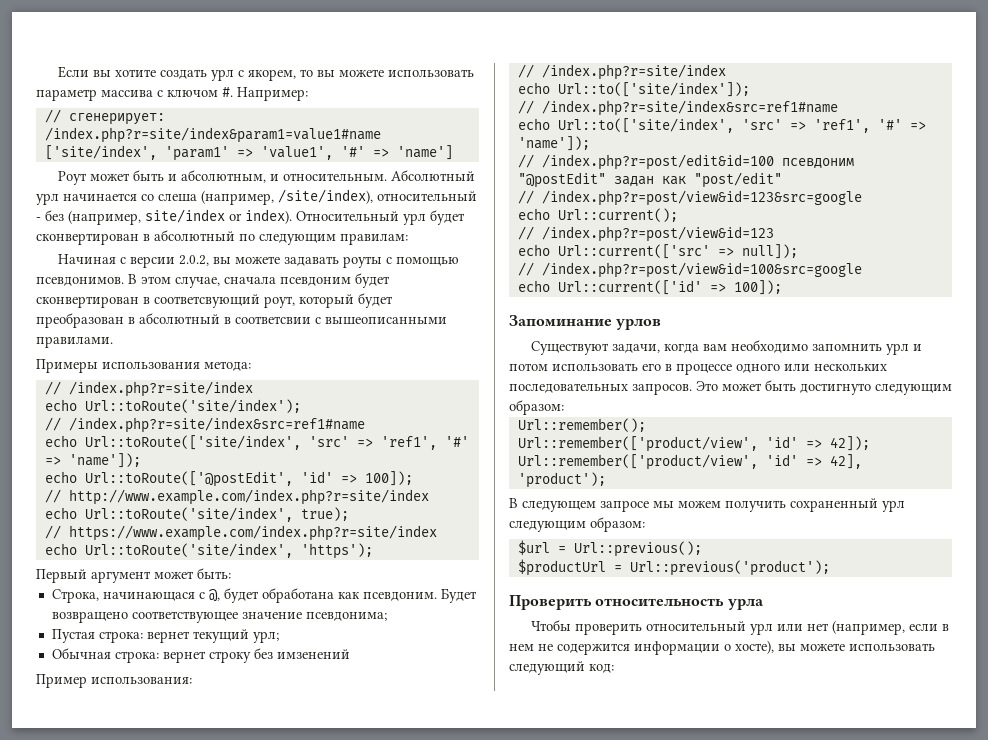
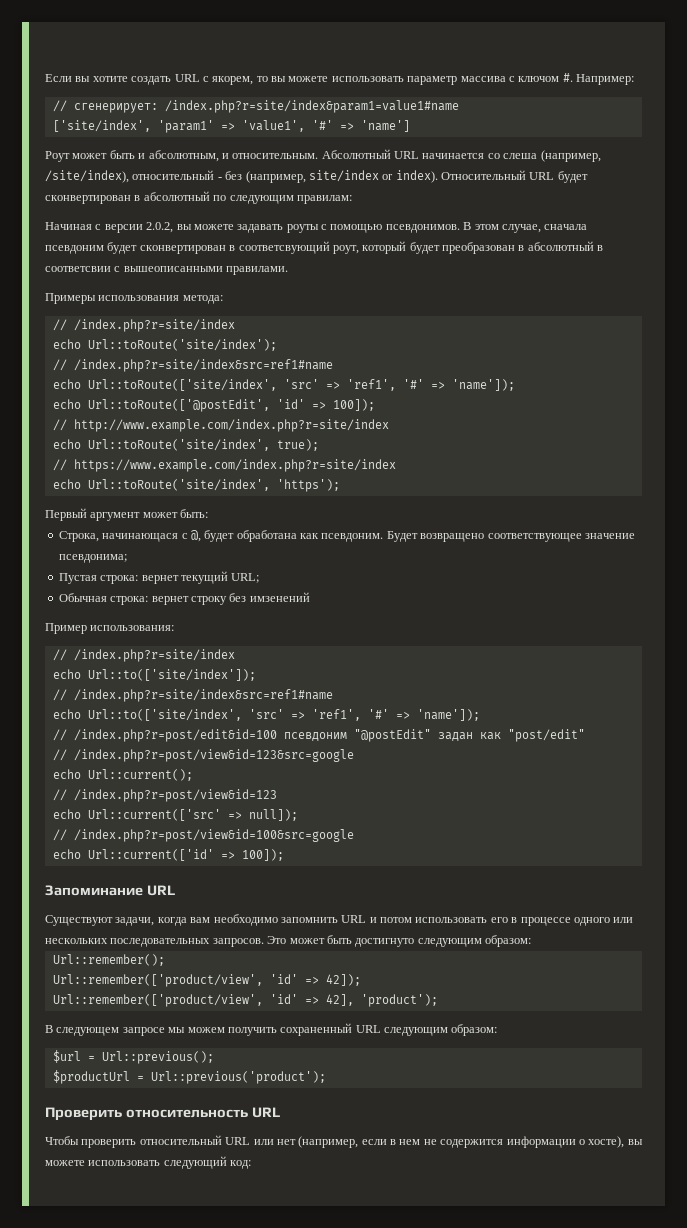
[210,69,234,81] урл -> [174,74,200,82] URL
[36,193,59,205] урл -> [394,151,419,159] URL
[403,213,426,225] урл -> [529,172,555,180] URL
[252,631,279,643] урл; -> [231,573,260,583] URL;
[616,319,662,330] урлов -> [146,885,175,896] URL
[885,343,909,355] урл -> [341,915,367,923] URL
[882,500,905,512] урл -> [355,1025,381,1033] URL
[727,599,764,610] урла -> [251,1107,280,1118] URL
[749,623,773,635] урл -> [225,1137,251,1145] URL

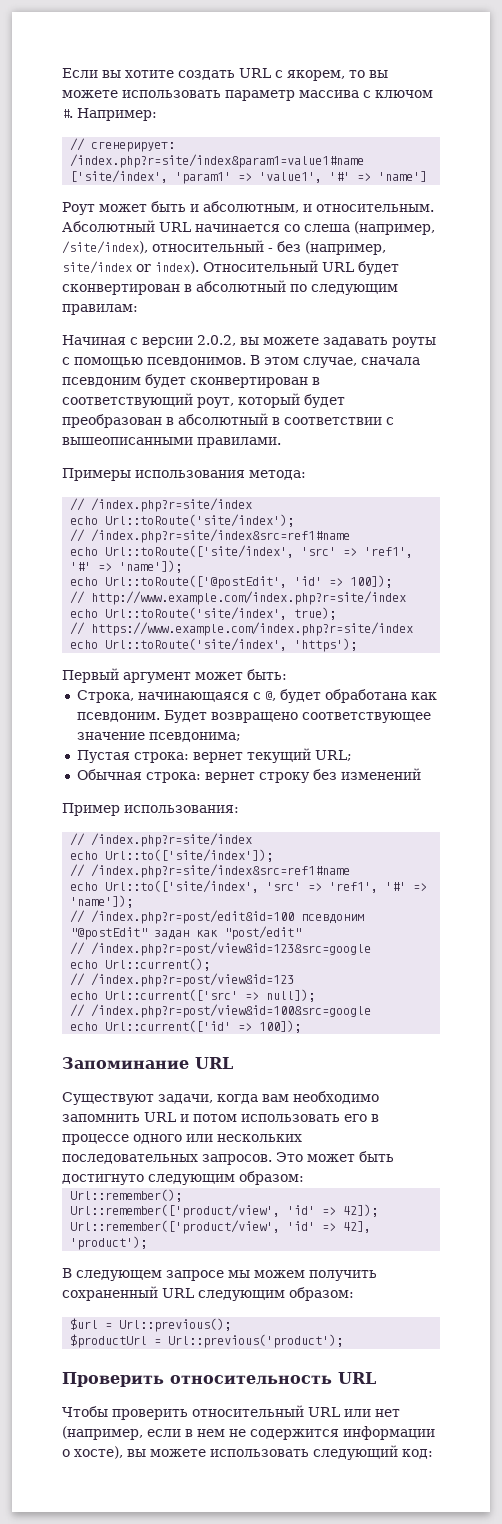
[238,241,330,254] соответсвующий -> [62,393,193,408] соответствующий
[45,266,111,272] соответсвии -> [284,417,382,425] соответствии
[102,533,179,542] начинающася -> [137,692,249,702] начинающаяся
[249,592,310,602] имзенений -> [340,768,421,780] изменений

